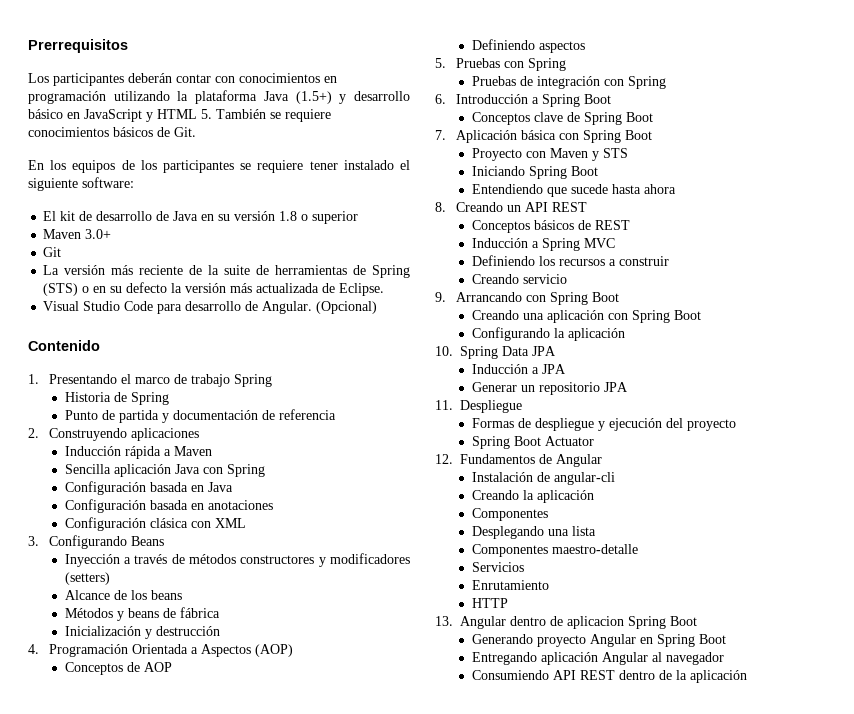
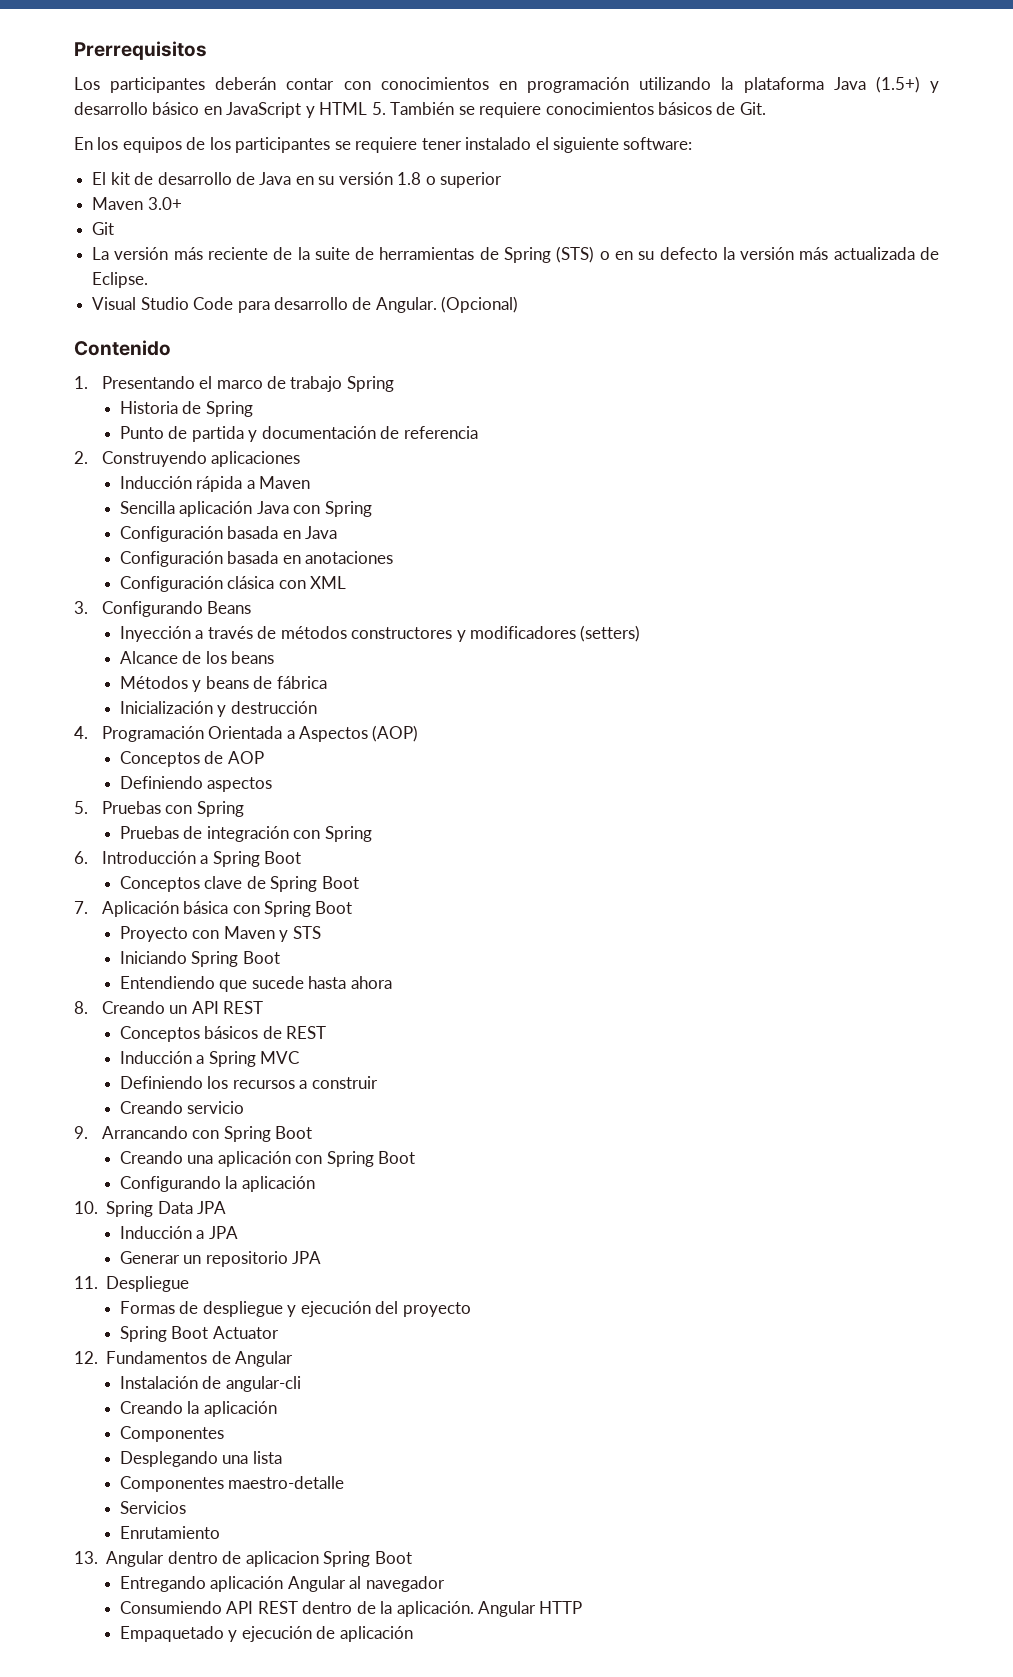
[471,598,508,608] // HTTP -> (220, 1532) none
[471,634,726,647] // Generando proyecto Angular en Spring Boot -> (412, 1557) none
(687, 675) none -> [396,1601,583,1617] [119,1626,336,1642] aplicación. Angular HTTP // Empaquetado y ejecución de

